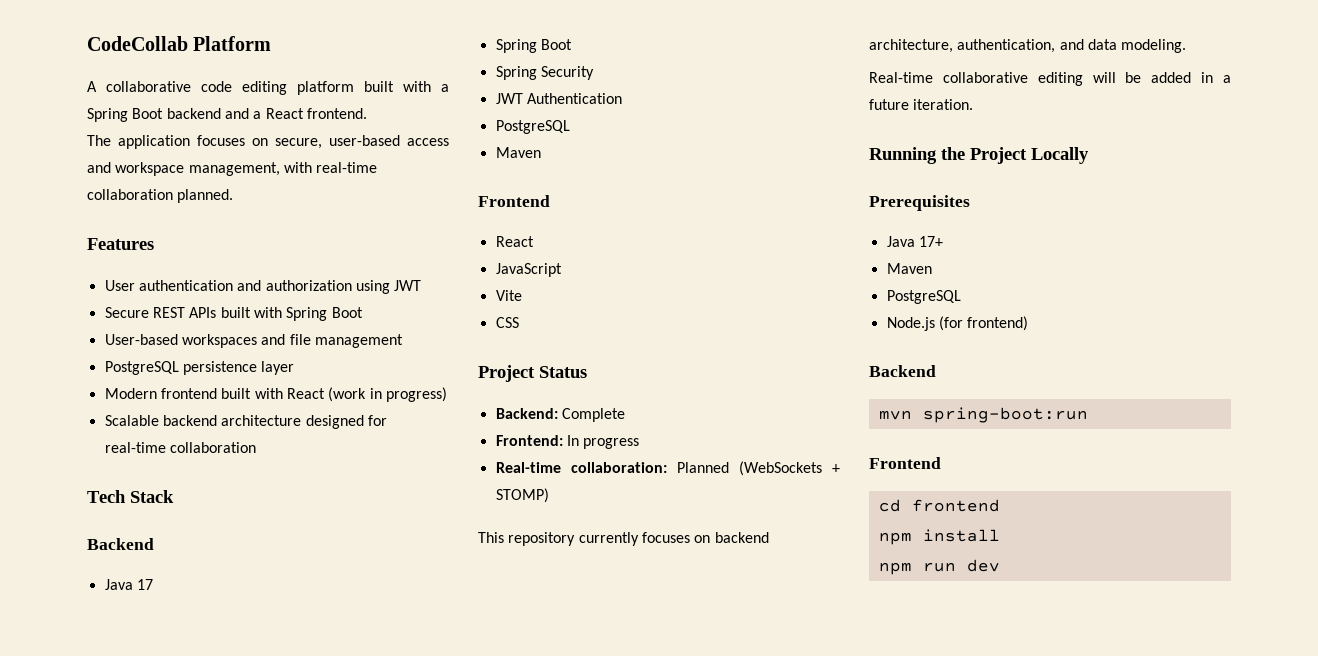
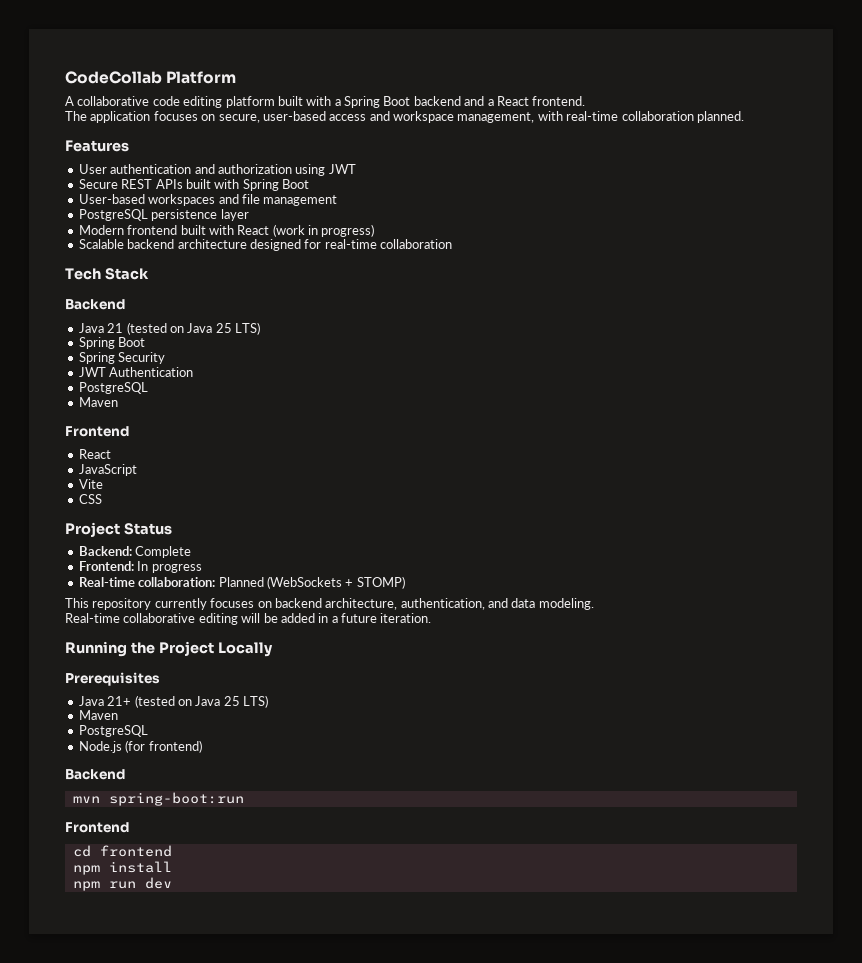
[136,579,153,590] 17 -> [107,322,260,335] 21 (tested on Java 25 LTS)
[918,236,943,247] 17+ -> [107,695,268,708] 21+ (tested on Java 25 LTS)

